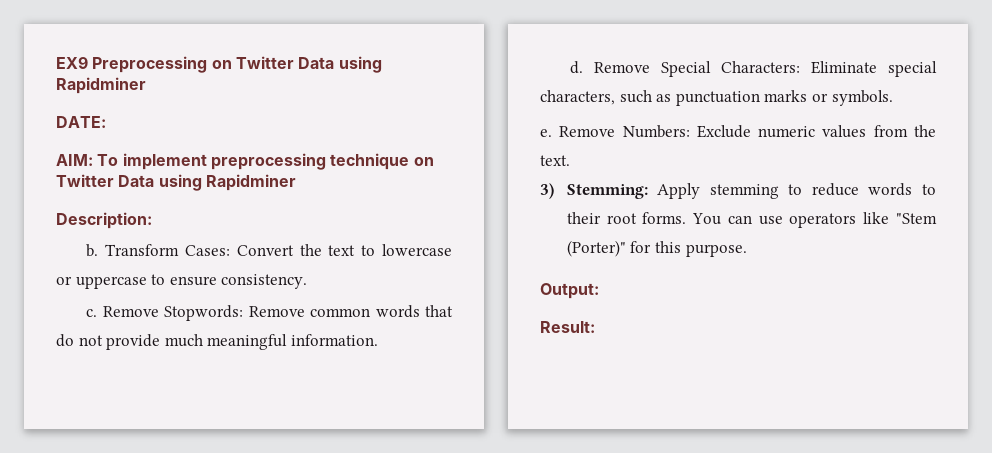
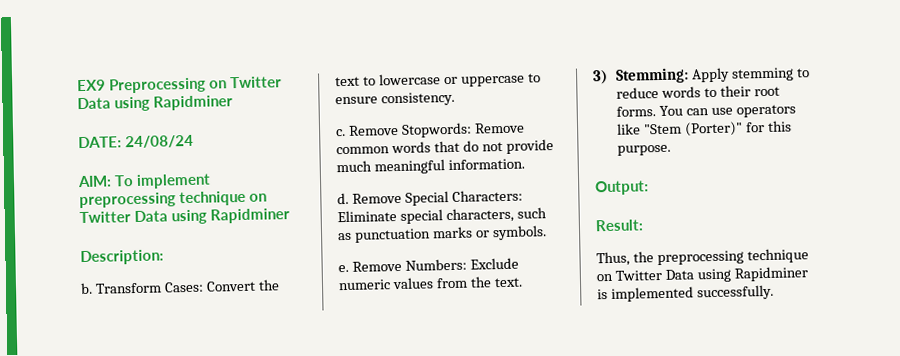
(106, 122) none -> [125,134,194,149] 24/08/24
(595, 327) none -> [596,248,809,267] [596,266,809,283] [597,284,774,302] // Thus, the preprocessing technique on Twitter Data using Rapidminer is implemented successfully.

